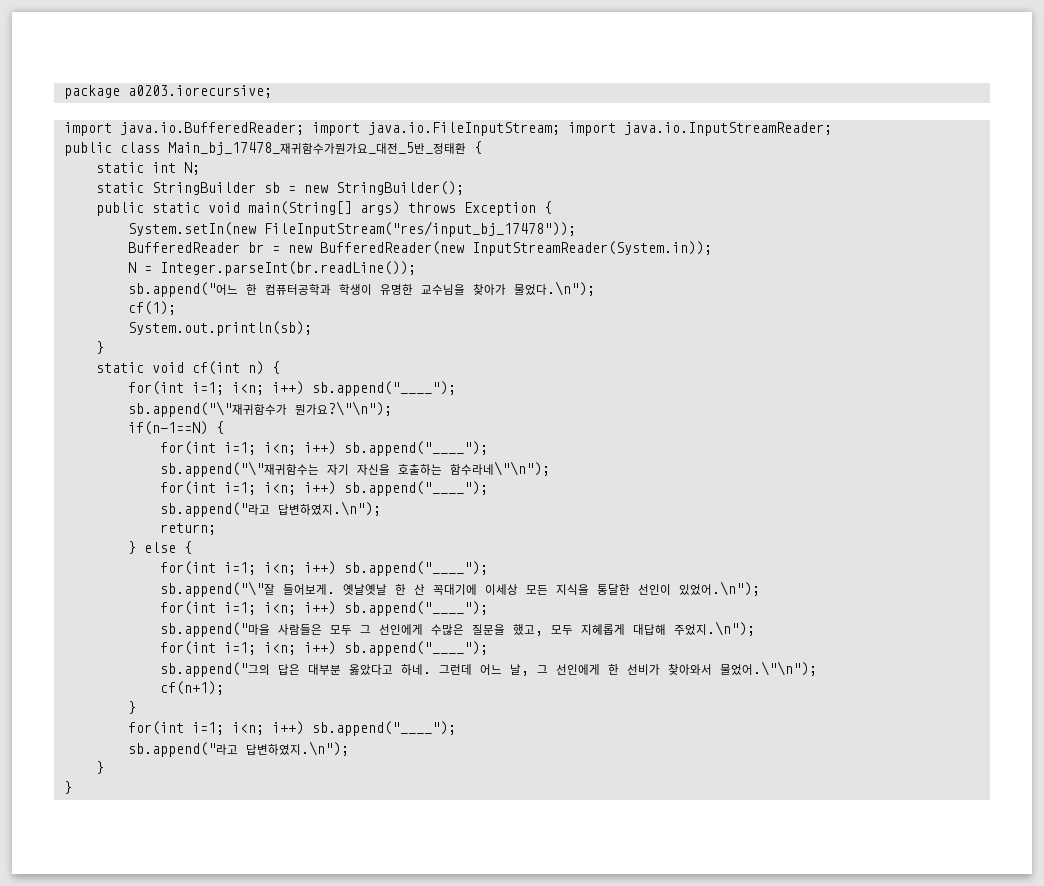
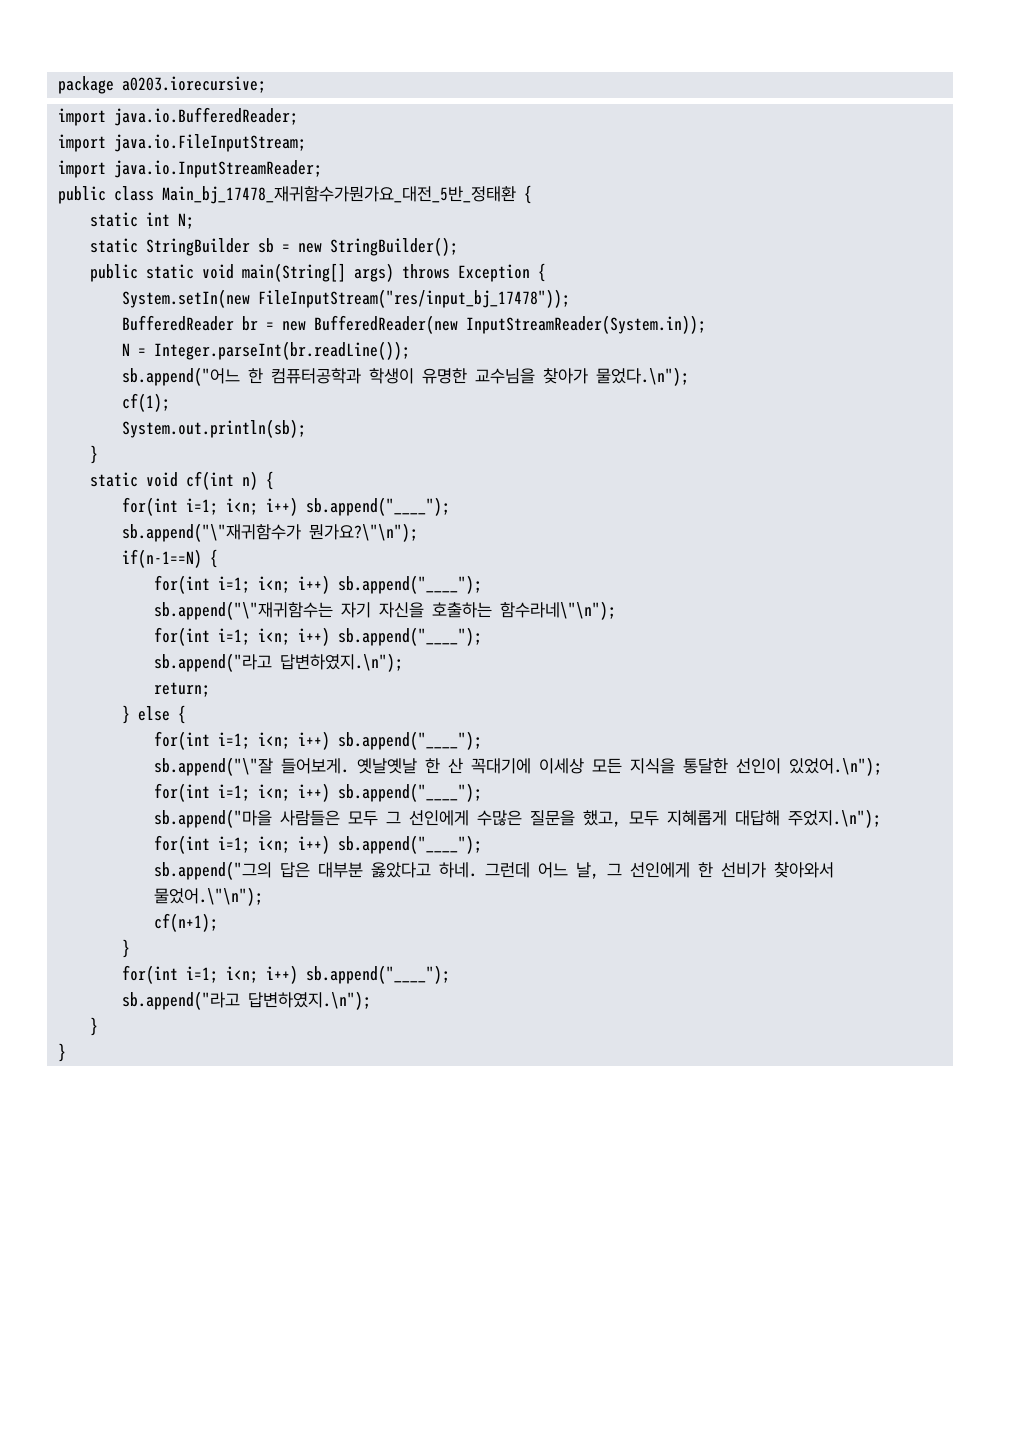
(304, 128) none -> (298, 116) //
(560, 129) none -> (306, 143) //

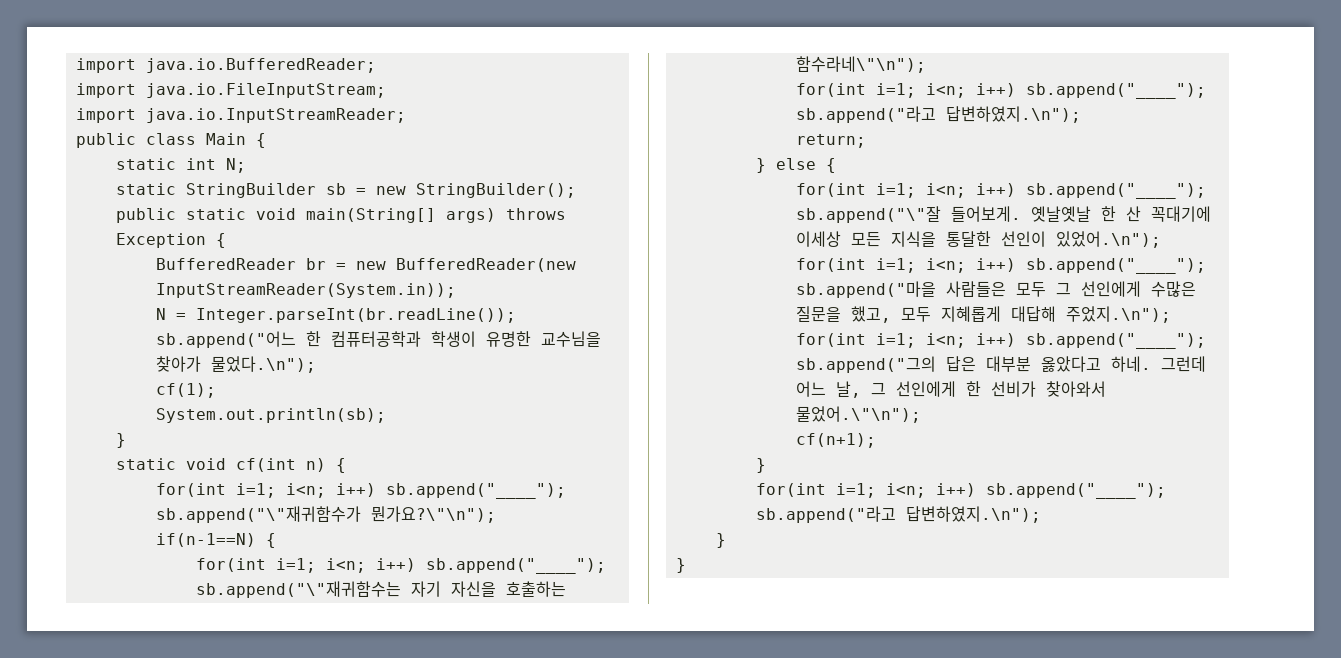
[57,76,266,94] package a0203.iorecursive; // -> (76, 65) none
[161,186,516,204] Main_bj_17478_재귀함수가뭔가요_대전_5반_정태환 -> [206,133,247,145] Main
[121,289,570,308] // System.setIn(new FileInputStream("res/input_bj_17478")); -> (227, 240) none

